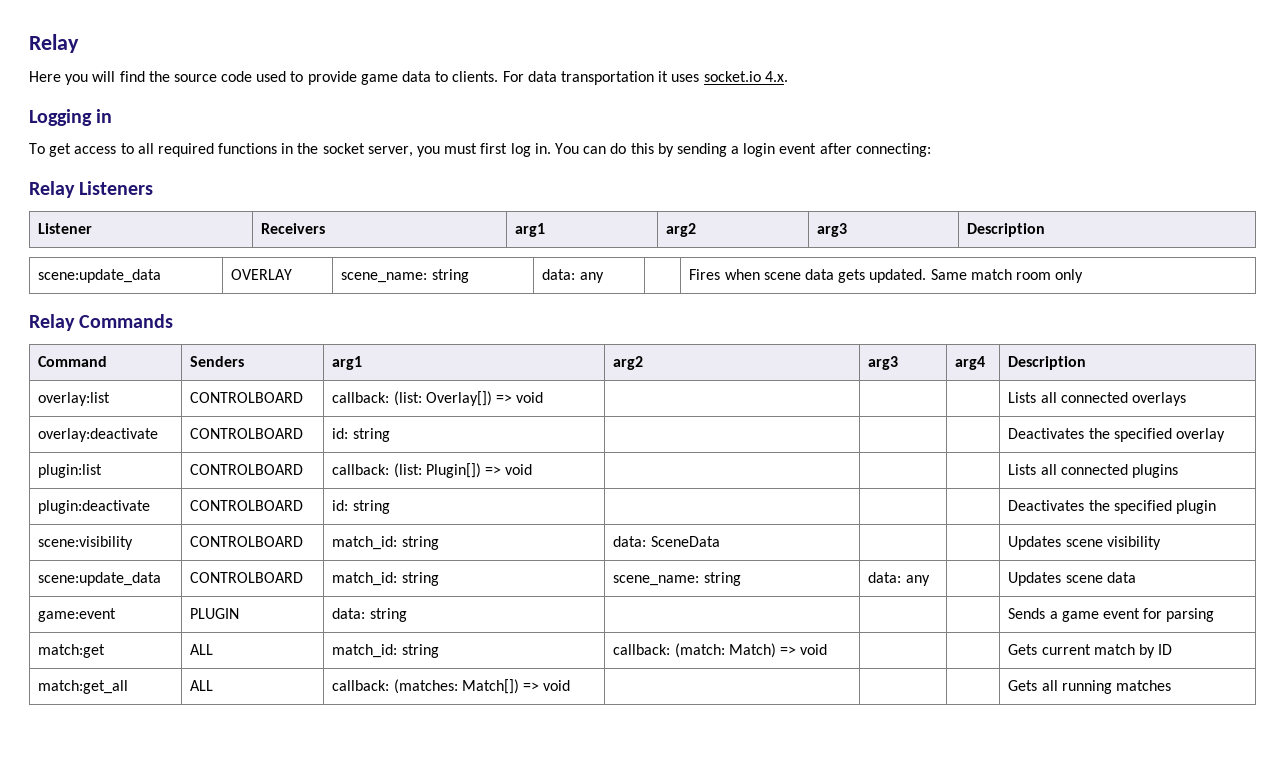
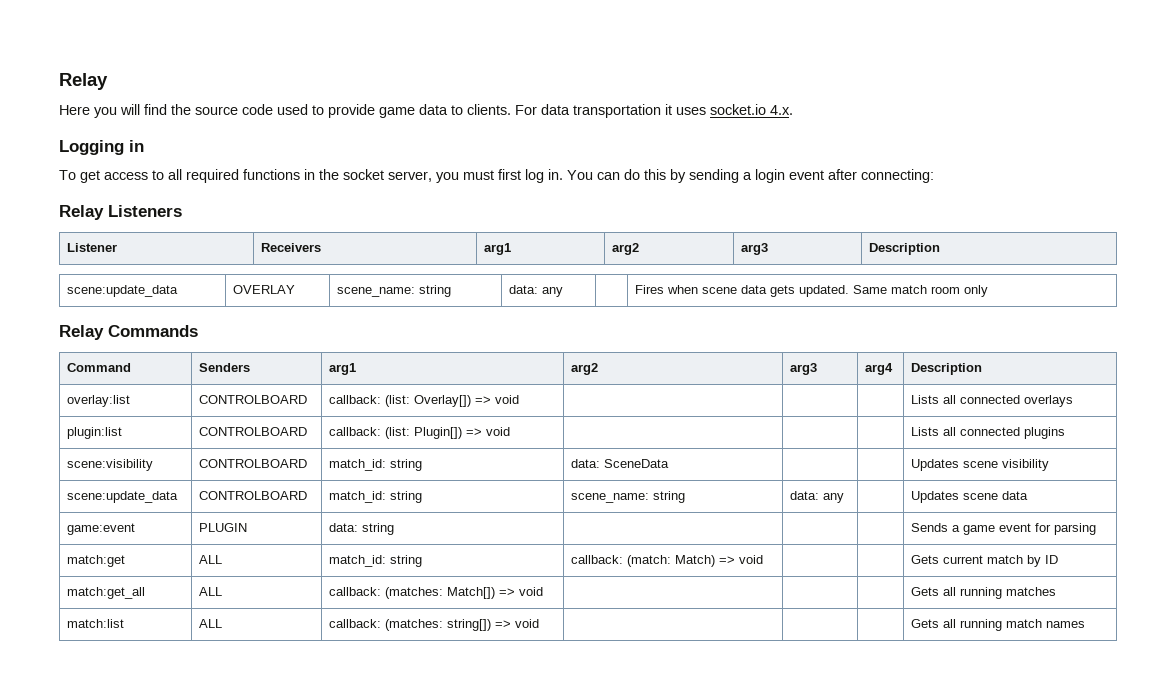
[38,428,159,442] [190,428,304,439] [332,428,390,442] [1008,428,1225,442] // overlay:deactivate | CONTROLBOARD | id: string | | | | Deactivates the specified overlay -> (1074, 401) none
[38,500,151,514] [190,500,304,511] [332,500,390,514] [1008,500,1216,514] // plugin:deactivate | CONTROLBOARD | id: string | | | | Deactivates the specified plugin -> (1066, 433) none
(1171, 685) none -> [67,619,125,628] [199,619,223,628] [329,619,540,631] [911,619,1086,631] // match:list | ALL | callback: (matches: string[]) => void | | | | Gets all running match names

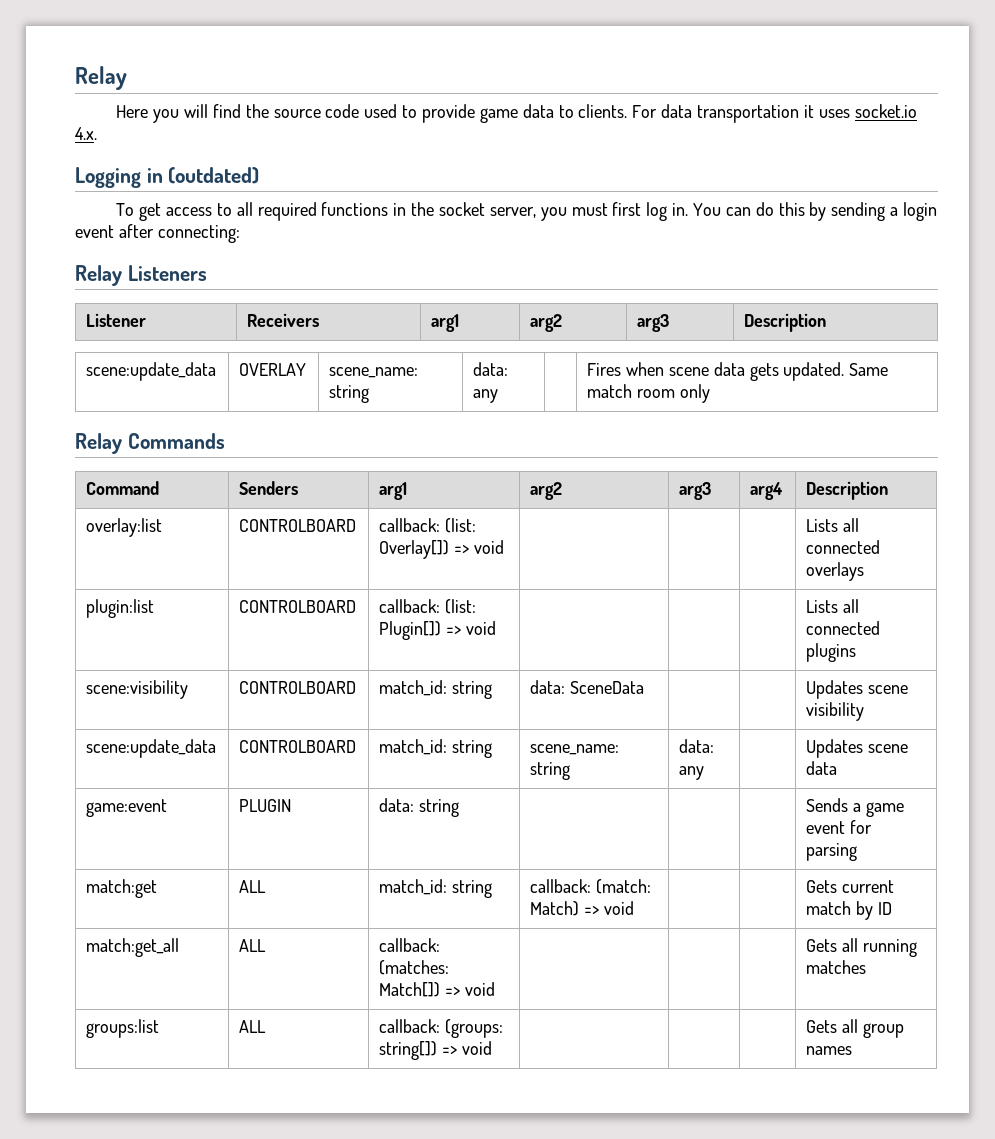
(144, 146) none -> [168,167,260,184] (outdated)
[67,619,125,628] [199,619,223,628] [329,619,444,631] match:list | ALL | callback: (matches: -> [86,1019,160,1038] [239,1020,267,1033] [379,1019,504,1038] groups:list | ALL | callback: (groups:
[960,619,1043,631] running match -> [862,1023,904,1038] group

